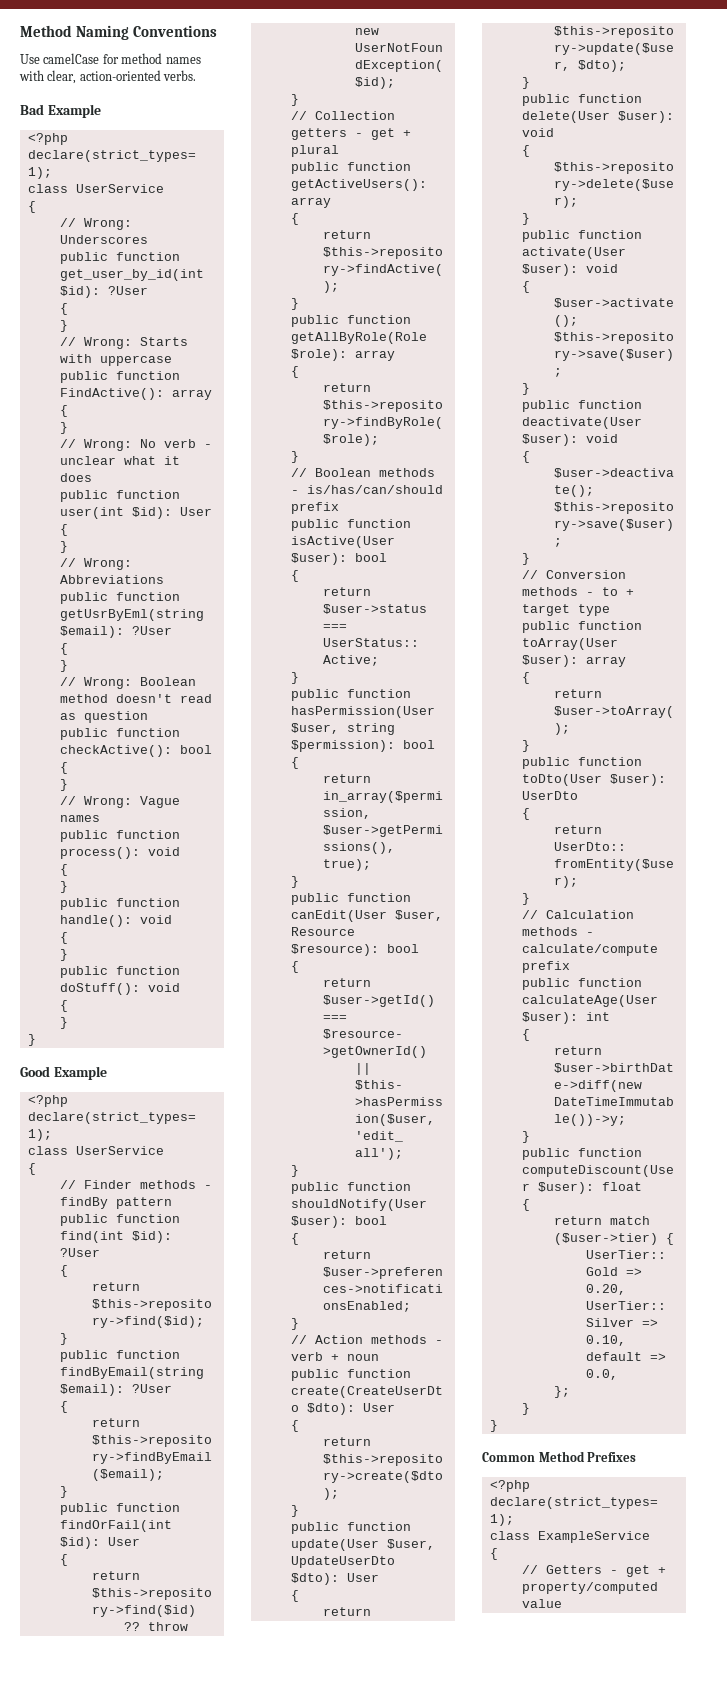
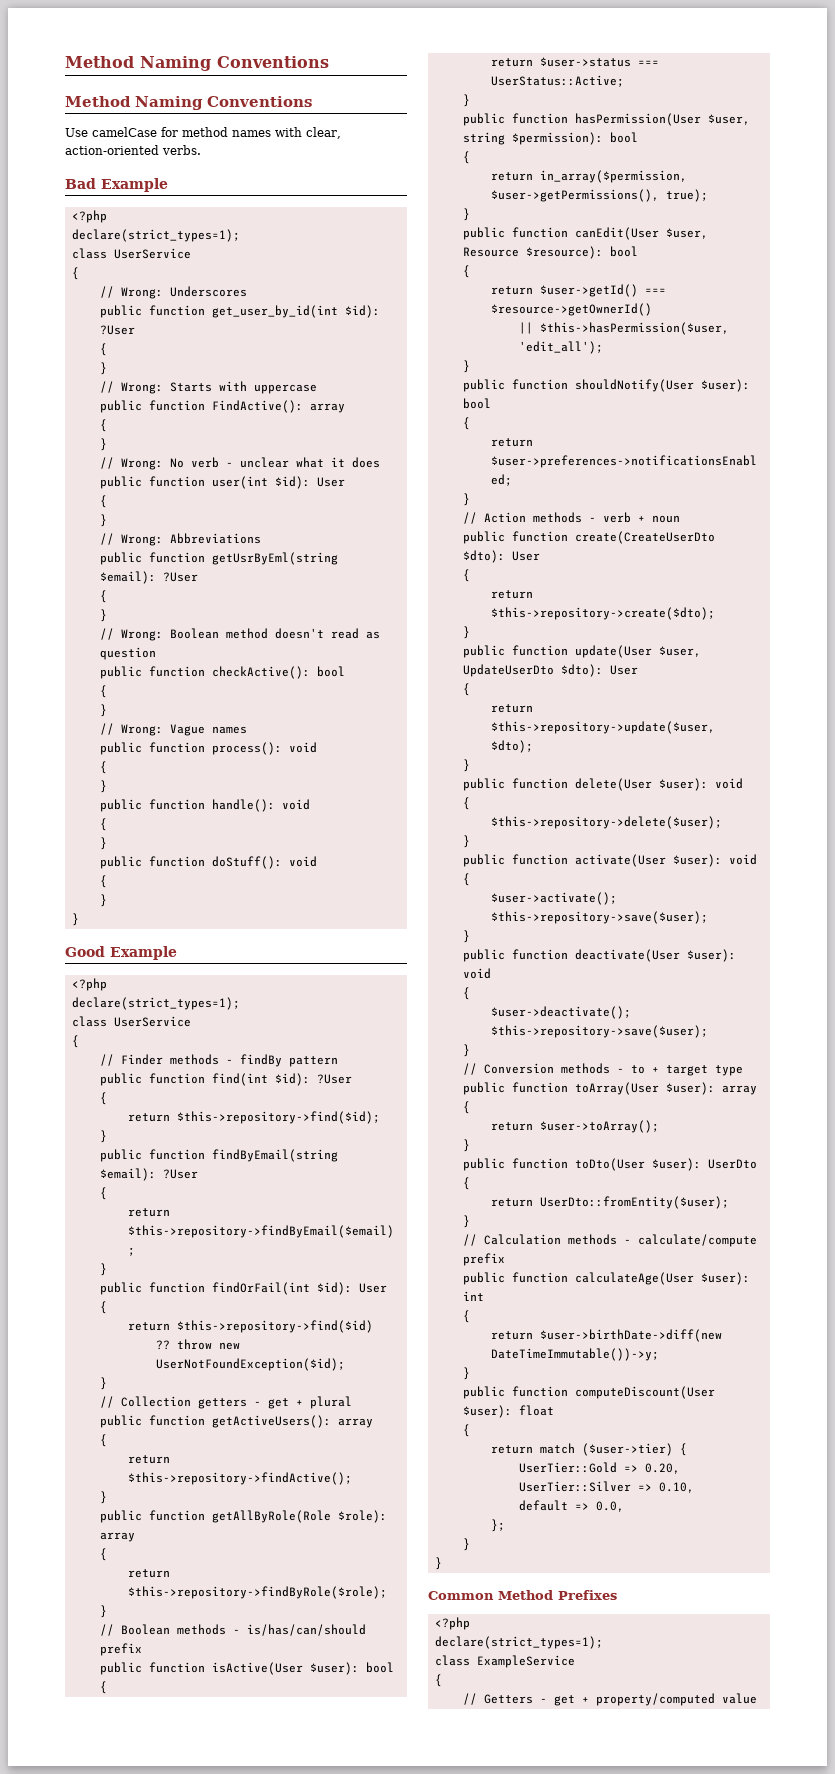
[20,25,217,40] Method Naming Conventions -> [65,56,329,71] [65,96,312,110] Method Naming Conventions // Method Naming Conventions

